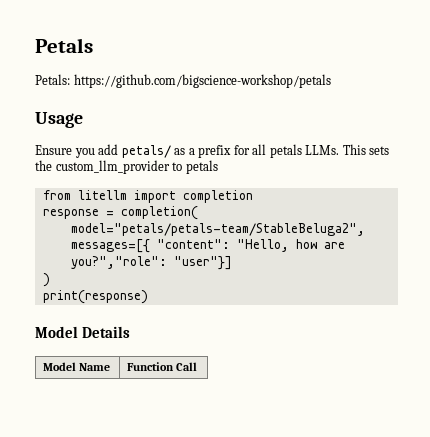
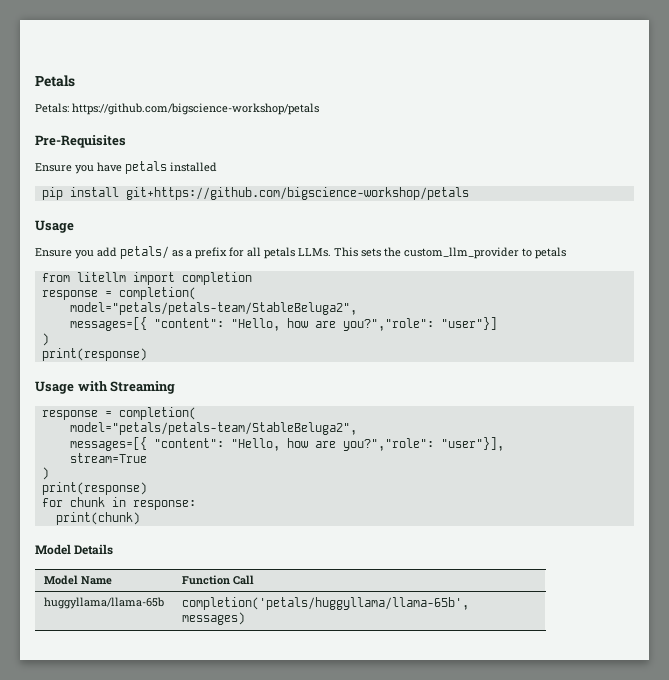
(331, 81) none -> [35,135,126,148] [35,161,217,174] [41,187,469,200] // Pre-Requisites // Ensure you have petals installed // pip install git+https://github.com/bigscience-workshop/petals
(148, 297) none -> [35,381,176,394] [41,407,196,420] [69,422,357,435] [69,437,504,451] [69,453,147,463] [41,467,49,480] [41,482,147,495] [41,497,196,510] [55,512,140,525] // Usage with Streaming // response = completion( // model="petals/petals-team/StableBeluga2", // messages=[{ "content": "Hello, how are you?","role": "user"}], // stream=True // ) // print(response) // for chunk in response: // print(chunk)
(198, 366) none -> [43,597,164,609] [181,597,469,610] [181,612,245,625] // huggyllama/llama-65b | completion('petals/huggyllama/llama-65b', messages)

